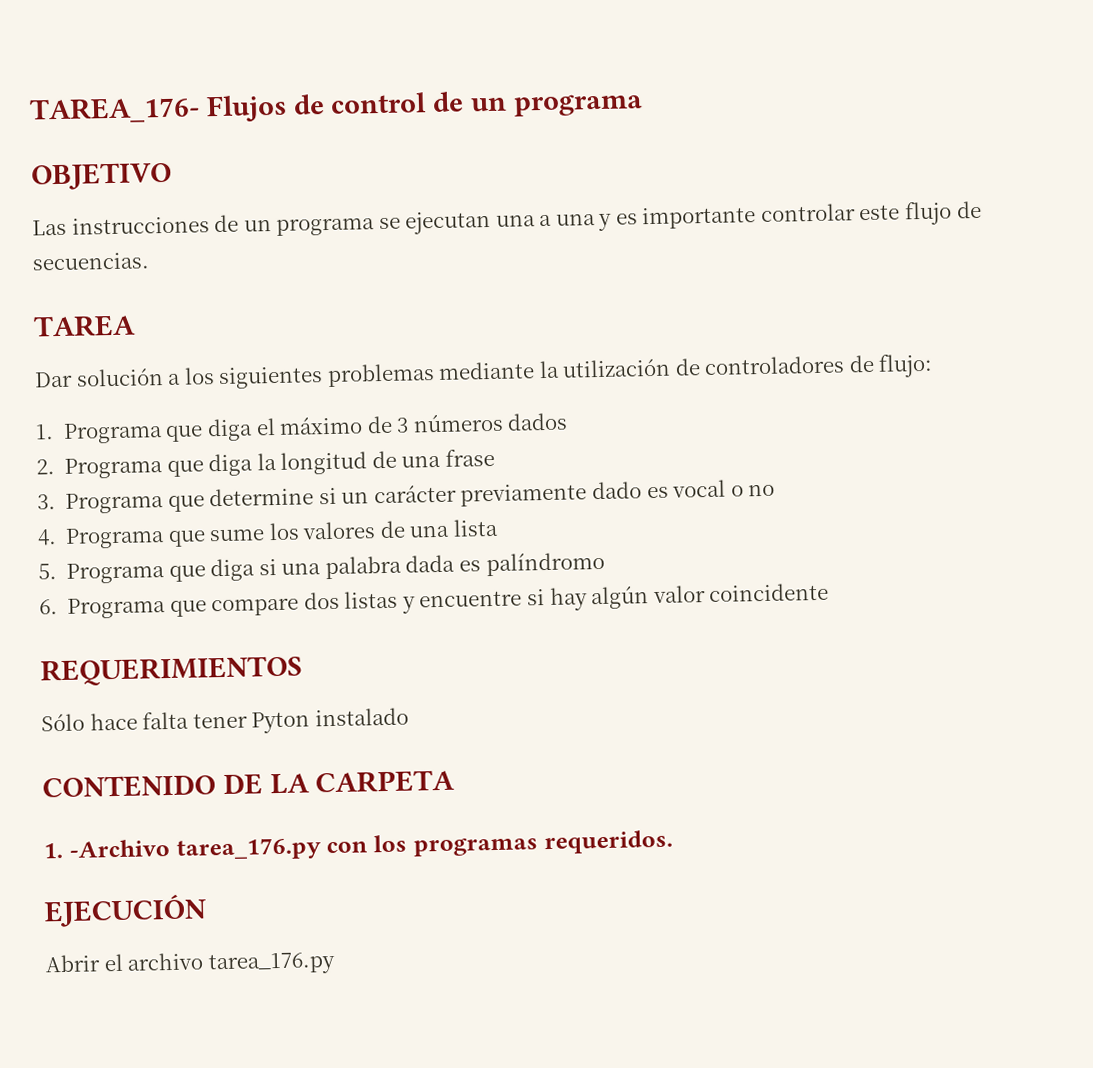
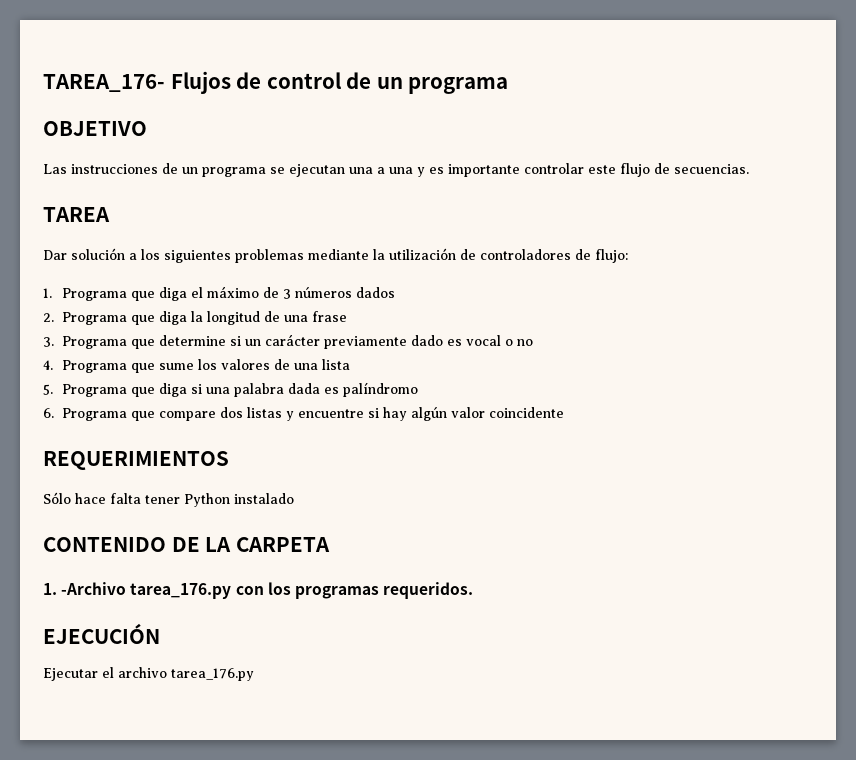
[251,711,311,734] Pyton -> [184,493,230,507] Python
[45,954,101,973] Abrir -> [43,668,98,681] Ejecutar

